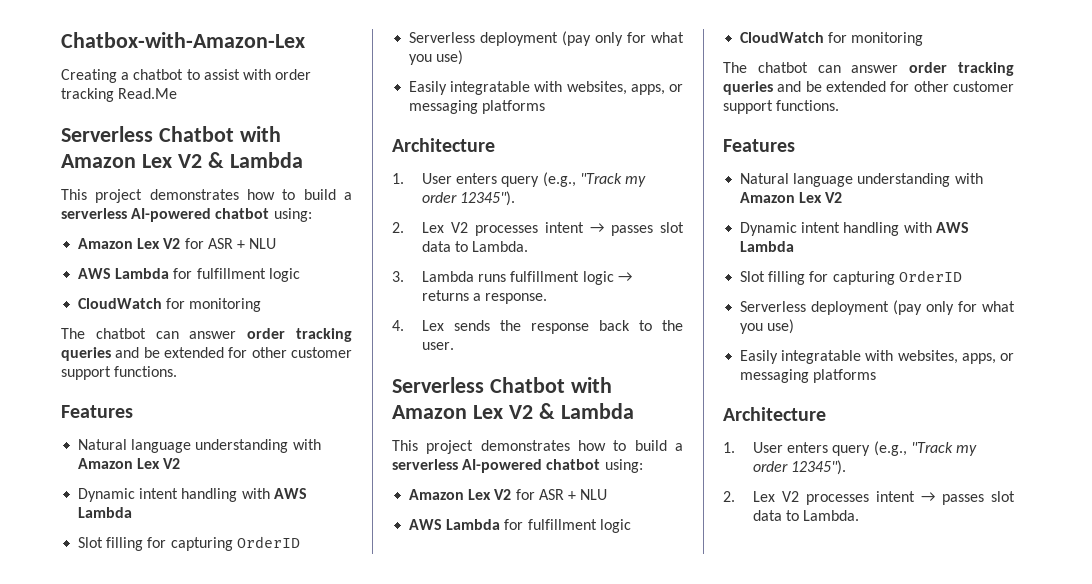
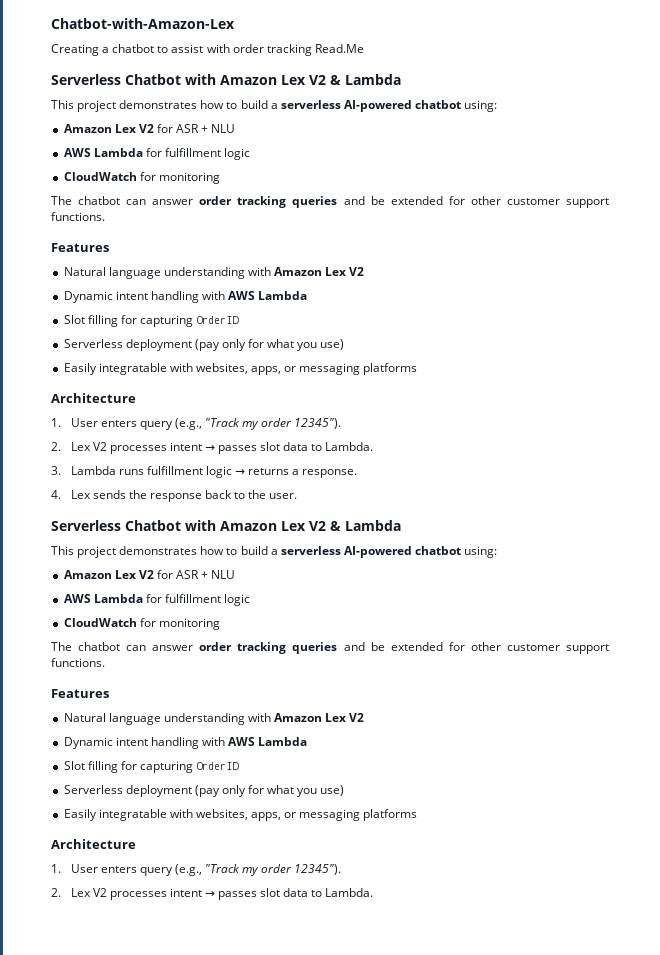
[61,32,305,48] Chatbox-with-Amazon-Lex -> [51,18,235,29] Chatbot-with-Amazon-Lex

